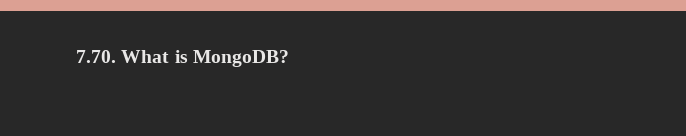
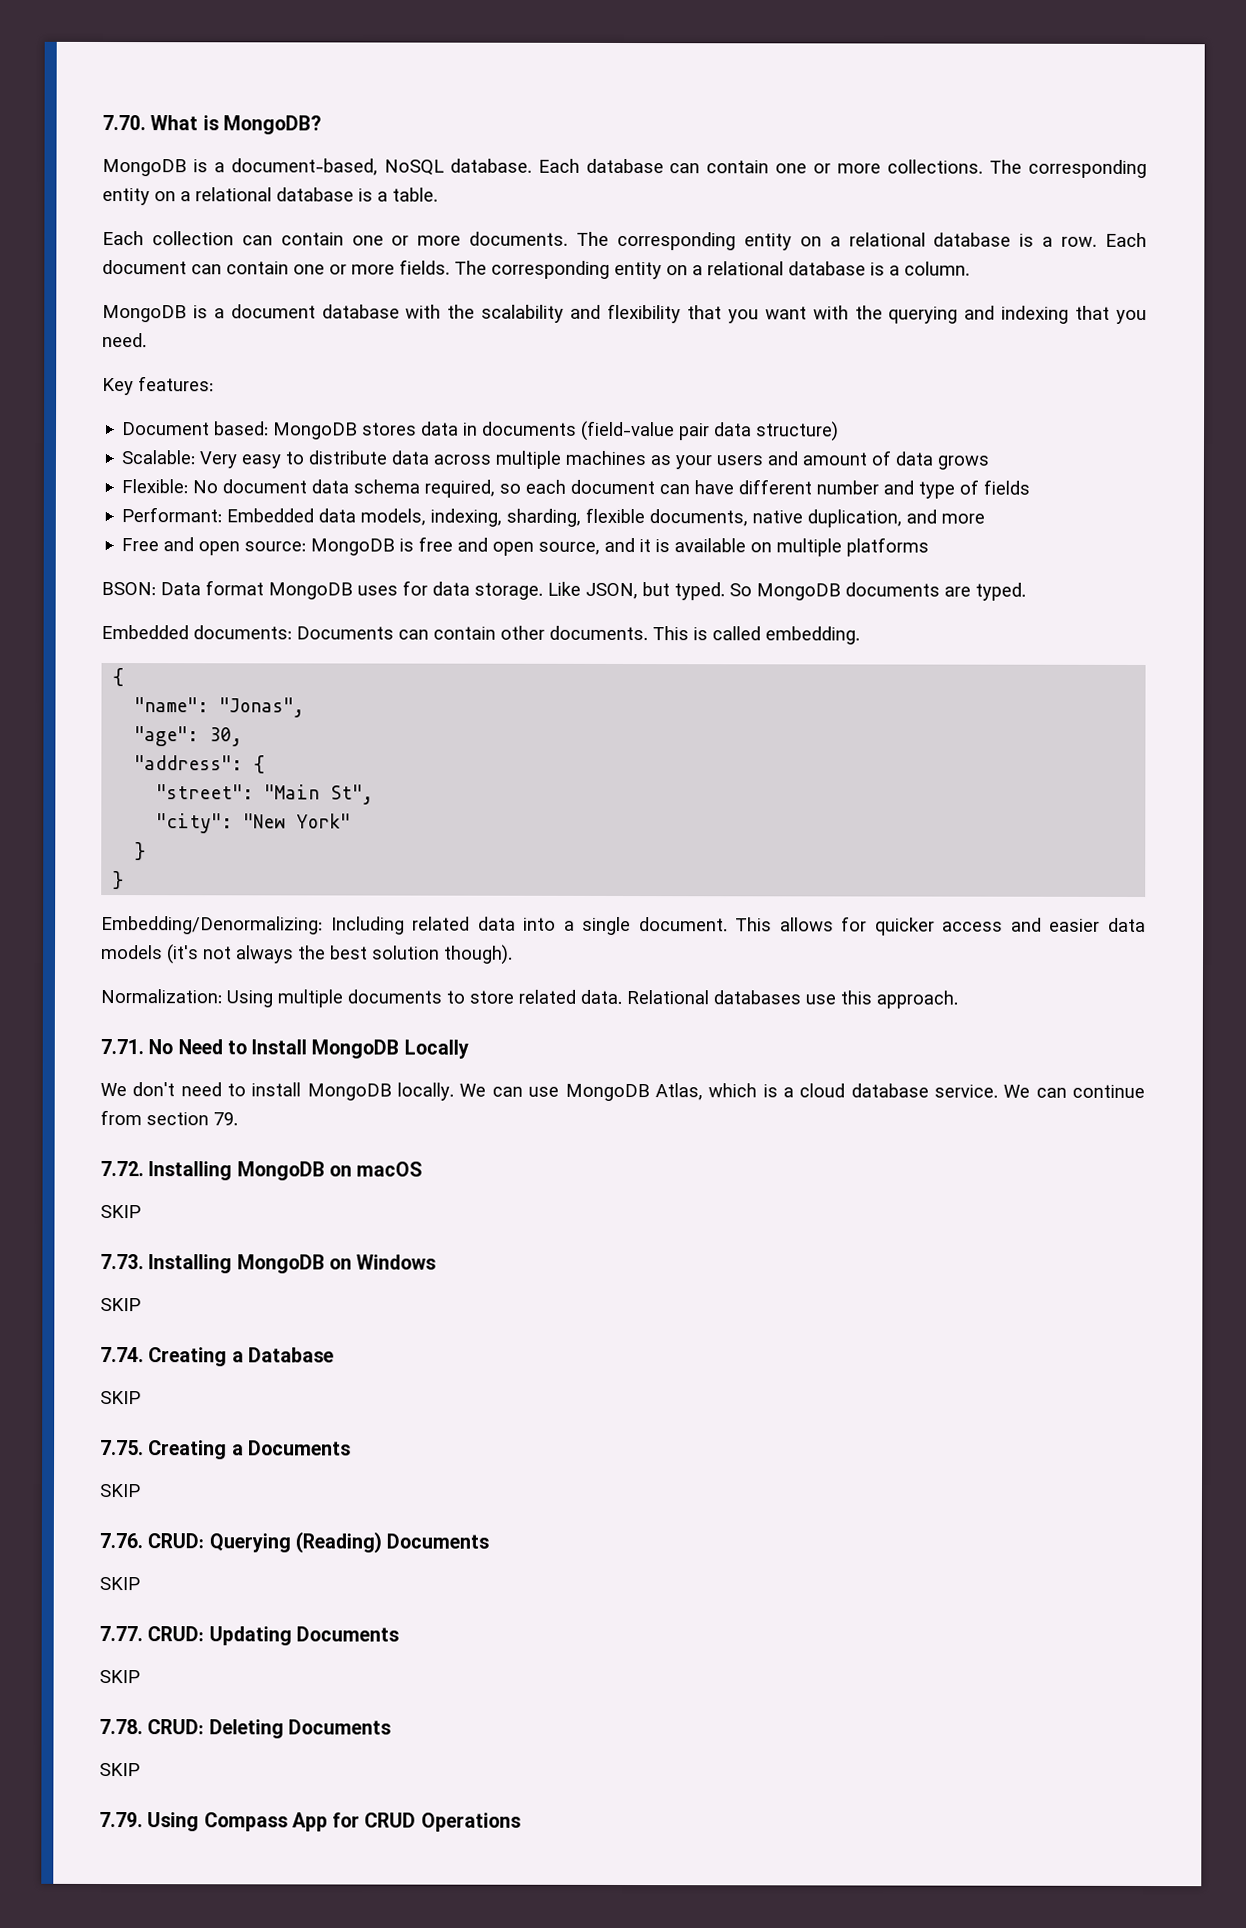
(289, 58) none -> [102,158,1147,179] [102,187,438,206] [102,230,1148,251] [102,259,970,280] [102,303,1148,325] [102,332,147,348] [102,376,214,396] [122,420,840,442] [121,450,990,470] [121,479,1031,499] [121,507,986,528] [121,536,930,557] [101,580,1026,601] [101,624,860,645] [112,668,125,687] [134,697,306,718] [134,726,244,747] [134,755,266,774] [156,784,375,805] [156,813,352,834] [134,842,147,861] [112,871,125,890] [101,915,1146,936] [101,944,513,965] [100,988,958,1009] [100,1038,469,1059] [100,1082,1146,1102] [100,1109,238,1126] [100,1160,423,1181] [100,1204,141,1219] [100,1253,437,1274] [100,1297,141,1312] [100,1346,334,1367] [100,1390,141,1405] [100,1439,351,1460] [99,1483,141,1498] [99,1531,490,1554] [99,1576,140,1591] [99,1625,399,1646] [99,1669,140,1684] [99,1718,391,1739] [99,1762,140,1777] [99,1811,521,1832] // MongoDB is a document-based, NoSQL database. Each database can contain one or more collections. The corresponding entity on a relational database is a table. // Each collection can contain one or more documents. The corresponding entity on a relational database is a row. Each document can contain one or more fields. The corresponding entity on a relational database is a column. // MongoDB is a document database with the scalability and flexibility that you want with the querying and indexing that you need. // Key features: // Document based: MongoDB stores data in documents (field-value pair data structure) // Scalable: Very easy to distribute data across multiple machines as your users and amount of data grows // Flexible: No document data schema required, so each document can have different number and type of fields // Performant: Embedded data models, indexing, sharding, flexible documents, native duplication, and more // Free and open source: MongoDB is free and open source, and it is available on multiple platforms // BSON: Data format MongoDB uses for data storage. Like JSON, but typed. So MongoDB documents are typed. // Embedded documents: Documents can contain other documents. This is called embedding. // { // "name": "Jonas", // "age": 30, // "address": { // "street": "Main St", // "city": "New York" // } // } // Embedding/Denormalizing: Including related data into a single document. This allows for quicker access and easier data models (it's not always the best solution though). // Normalization: Using multiple documents to store related data. Relational databases use this approach. // 7.71. No Need to Install MongoDB Locally // We don't need to install MongoDB locally. We can use MongoDB Atlas, which is a cloud database service. We can continue from section 79. // 7.72. Installing MongoDB on macOS // SKIP // 7.73. Installing MongoDB on Windows // SKIP // 7.74. Creating a Database // SKIP // 7.75. Creating a Documents // SKIP // 7.76. CRUD: Querying (Reading) Documents // SKIP // 7.77. CRUD: Updating Documents // SKIP // 7.78. CRUD: Deleting Documents // SKIP // 7.79. Using Compass App for CRUD Operations

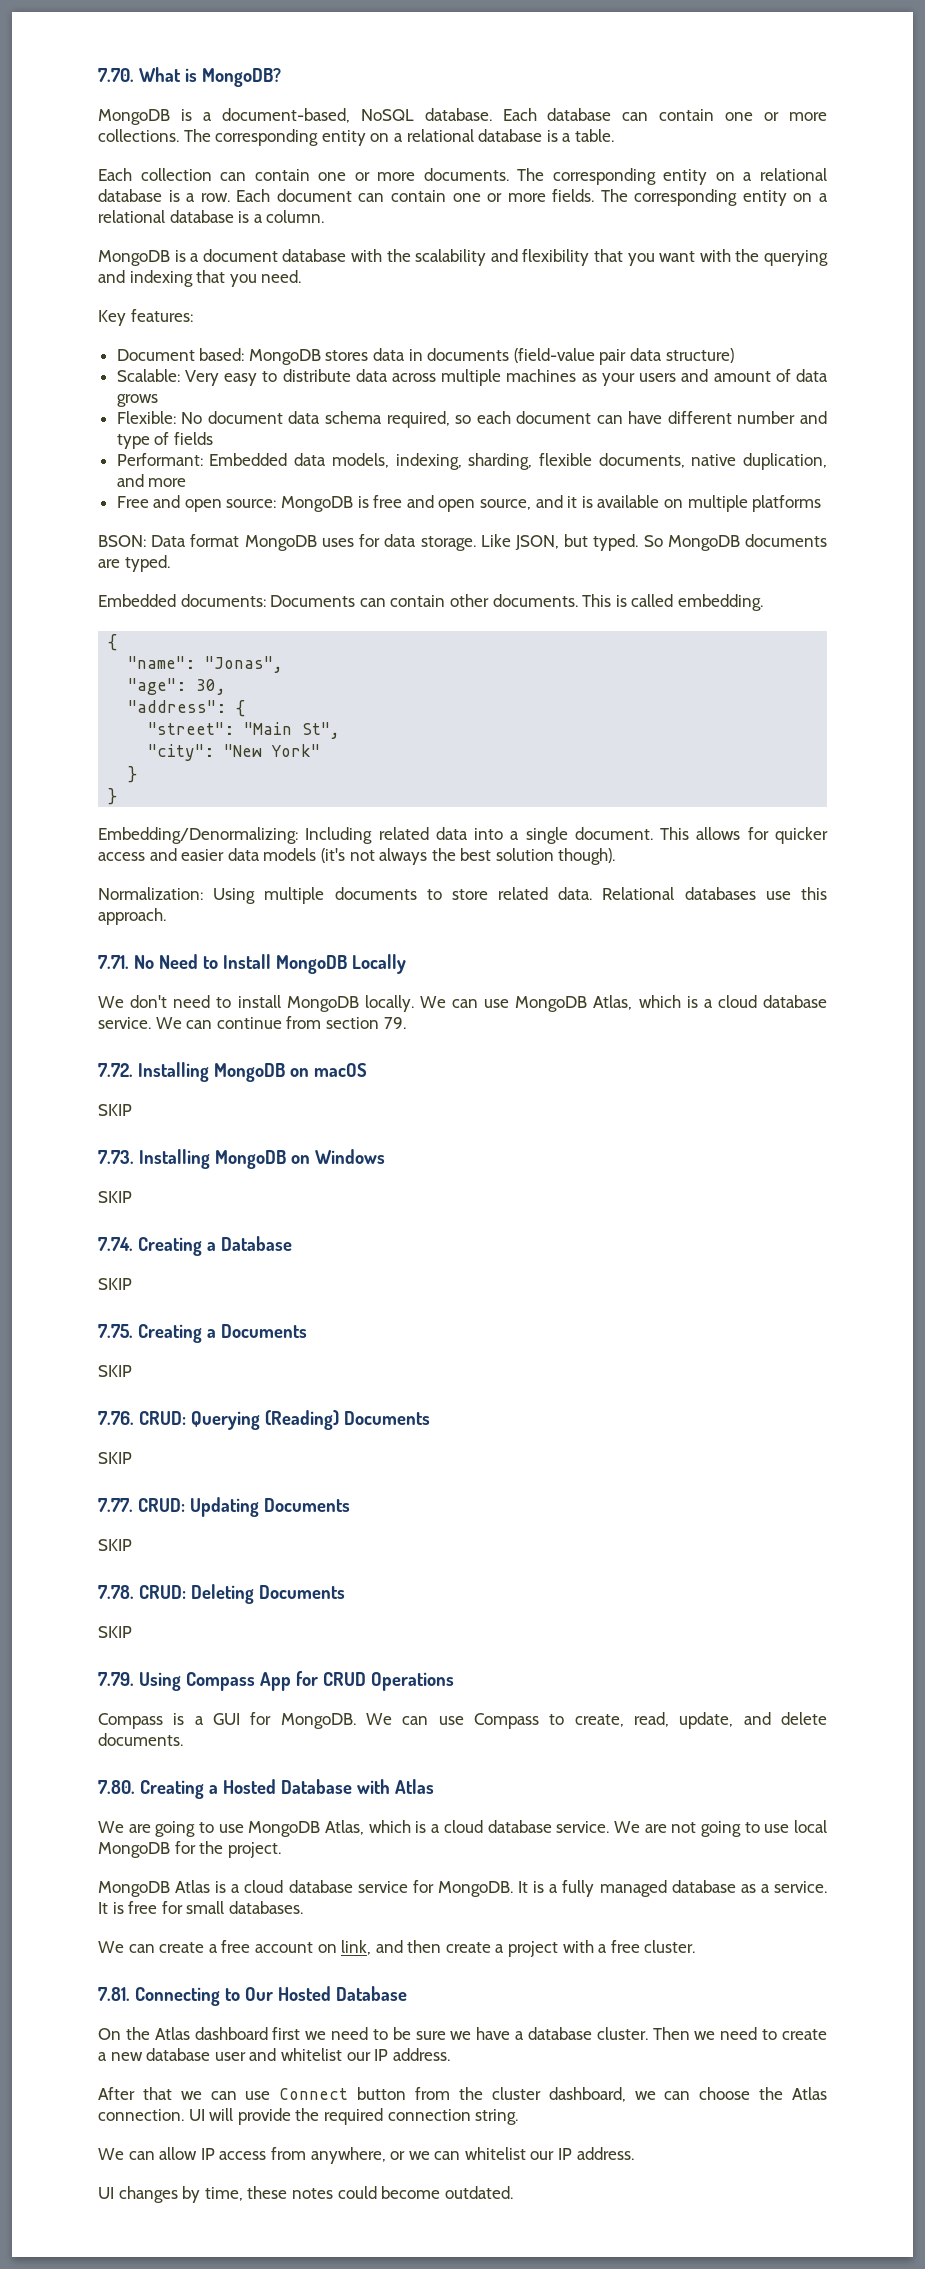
(521, 1822) none -> [98,1712,827,1729] [98,1733,183,1746] [98,1779,434,1799] [98,1820,828,1837] [98,1841,281,1858] [98,1880,828,1897] [98,1901,303,1914] [98,1940,696,1957] [98,1986,407,2006] [98,2027,828,2040] [98,2048,450,2061] [98,2087,828,2102] [98,2108,519,2125] [98,2147,634,2164] [98,2186,513,2203] // Compass is a GUI for MongoDB. We can use Compass to create, read, update, and delete documents. // 7.80. Creating a Hosted Database with Atlas // We are going to use MongoDB Atlas, which is a cloud database service. We are not going to use local MongoDB for the project. // MongoDB Atlas is a cloud database service for MongoDB. It is a fully managed database as a service. It is free for small databases. // We can create a free account on link, and then create a project with a free cluster. // 7.81. Connecting to Our Hosted Database // On the Atlas dashboard first we need to be sure we have a database cluster. Then we need to create a new database user and whitelist our IP address. // After that we can use Connect button from the cluster dashboard, we can choose the Atlas connection. UI will provide the required connection string. // We can allow IP access from anywhere, or we can whitelist our IP address. // UI changes by time, these notes could become outdated.

